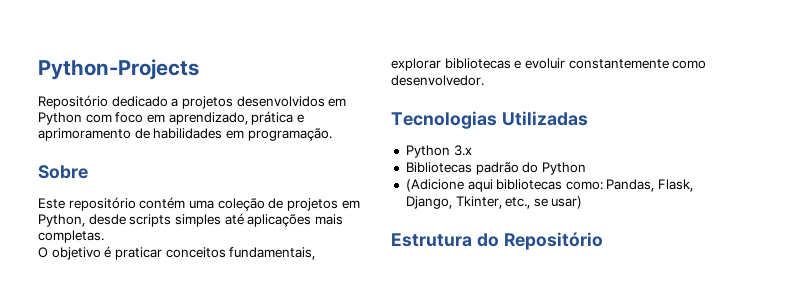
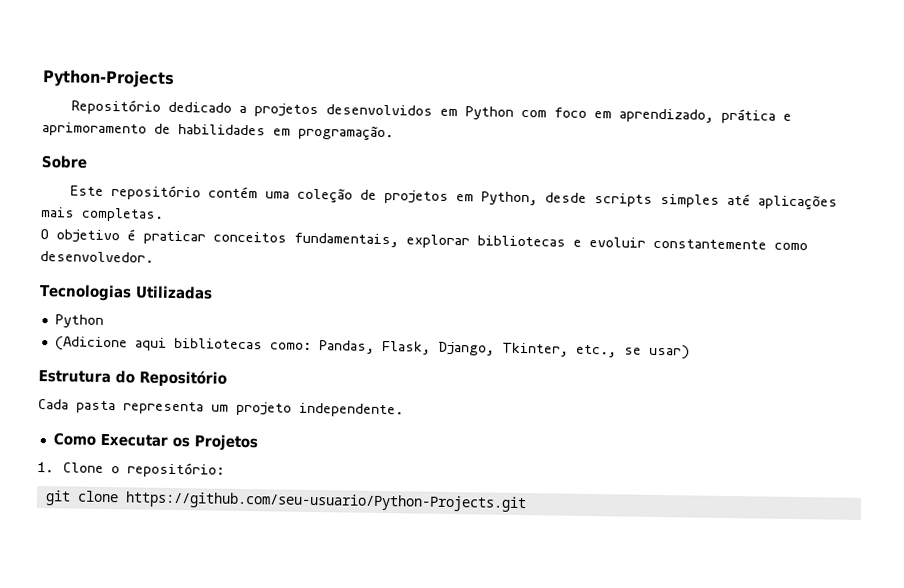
[453,145,472,156] [405,162,586,175] 3.x // Bibliotecas padrão do Python -> (104, 321) none
(603, 241) none -> [38,399,404,418] [52,432,258,452] [37,462,226,478] [44,490,527,513] // Cada pasta representa um projeto independente. // Como Executar os Projetos // 1. Clone o repositório: // git clone https://github.com/seu-usuario/Python-Projects.git

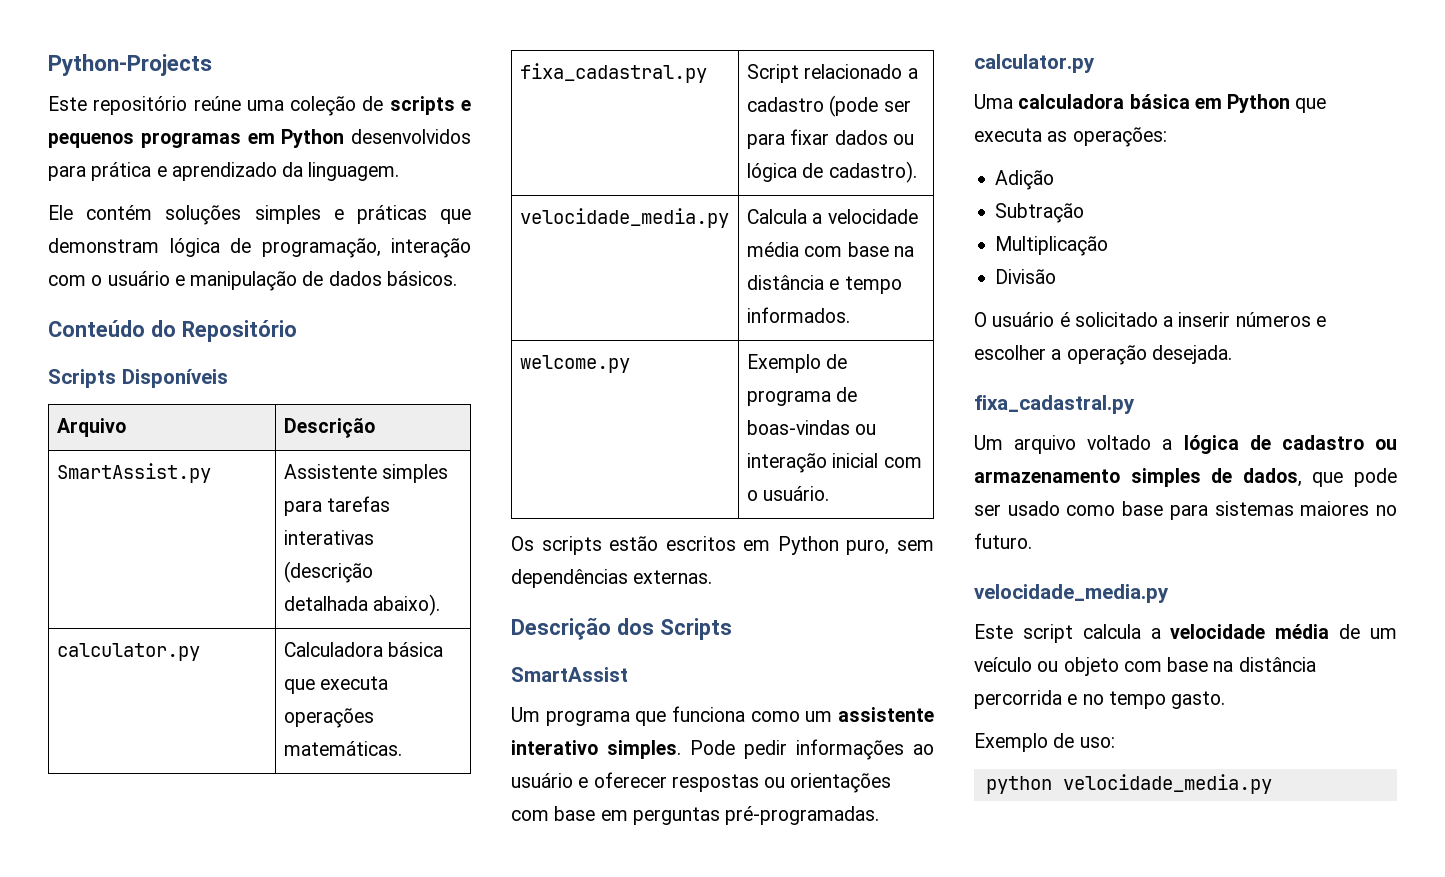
[71,99,793,124] [42,122,394,142] [41,155,87,169] // Repositório dedicado a projetos desenvolvidos em Python com foco em aprendizado, prática e aprimoramento de habilidades em programação. // Sobre -> (212, 65) none
[208,186,259,199] contém -> [193,96,241,111] reúne
[384,190,839,211] [41,207,164,222] [40,229,808,251] [40,251,154,263] [39,284,213,302] [54,314,104,328] [54,336,690,360] [38,370,227,388] [38,399,404,418] [52,432,258,452] [37,462,226,478] [44,490,527,513] projetos em Python, desde scripts simples até aplicações mais completas. // O objetivo é praticar conceitos fundamentais, explorar bibliotecas e evoluir constantemente como desenvolvedor. // Tecnologias Utilizadas // Python // (Adicione aqui bibliotecas como: Pandas, Flask, Django, Tkinter, etc., se usar) // Estrutura do Repositório // Cada pasta representa um projeto independente. // Como Executar os Projetos // 1. Clone o repositório: // git clone https://github.com/seu-usuario/Python-Projects.git -> [389,96,471,115] [48,129,471,148] [48,162,400,181] [48,205,472,225] [48,238,471,258] [48,271,457,291] [48,320,297,342] [48,369,228,388] [56,418,126,437] [283,418,375,438] [56,463,211,483] [283,464,449,483] [283,496,391,516] [283,530,374,545] [283,561,373,583] [283,594,441,616] [56,643,200,661] [283,642,444,657] [283,676,389,694] [283,708,374,728] [283,741,402,756] [519,63,707,83] [746,64,918,83] [746,95,911,117] [746,129,914,149] [746,161,917,183] [519,208,729,228] [746,209,918,224] [746,242,914,257] [746,275,902,294] [746,307,850,323] [519,355,630,373] [746,354,848,373] [746,387,858,406] [746,420,877,435] [746,453,922,473] [746,486,830,501] [511,536,934,555] [511,569,713,588] [511,617,732,640] [511,667,628,682] [511,706,934,726] [511,739,934,760] [511,772,892,793] [511,806,880,825] [974,54,1095,73] [974,94,1327,113] [974,127,1167,147] [995,170,1055,190] [995,203,1085,223] [995,236,1109,256] [995,269,1057,284] [974,312,1326,327] [974,345,1232,365] [974,395,1135,414] [974,435,1397,454] [974,468,1397,487] [974,501,1397,520] [974,533,1032,549] [974,584,1169,603] [974,624,1397,643] [974,657,1316,676] [974,690,1226,709] [974,733,1115,752] [985,774,1272,794] scripts e pequenos programas em Python desenvolvidos para prática e aprendizado da linguagem. // Ele contém soluções simples e práticas que demonstram lógica de programação, interação com o usuário e manipulação de dados básicos. // Conteúdo do Repositório // Scripts Disponíveis // Arquivo | Descrição // SmartAssist.py | Assistente simples para tarefas interativas (descrição detalhada abaixo). // calculator.py | Calculadora básica que executa operações matemáticas. // fixa_cadastral.py | Script relacionado a cadastro (pode ser para fixar dados ou lógica de cadastro). // velocidade_media.py | Calcula a velocidade média com base na distância e tempo informados. // welcome.py | Exemplo de programa de boas-vindas ou interação inicial com o usuário. // Os scripts estão escritos em Python puro, sem dependências externas. // Descrição dos Scripts // SmartAssist // Um programa que funciona como um assistente interativo simples. Pode pedir informações ao usuário e oferecer respostas ou orientações com base em perguntas pré-programadas. // calculator.py // Uma calculadora básica em Python que executa as operações: // Adição // Subtração // Multiplicação // Divisão // O usuário é solicitado a inserir números e escolher a operação desejada. // fixa_cadastral.py // Um arquivo voltado a lógica de cadastro ou armazenamento simples de dados, que pode ser usado como base para sistemas maiores no futuro. // velocidade_media.py // Este script calcula a velocidade média de um veículo ou objeto com base na distância percorrida e no tempo gasto. // Exemplo de uso: // python velocidade_media.py

